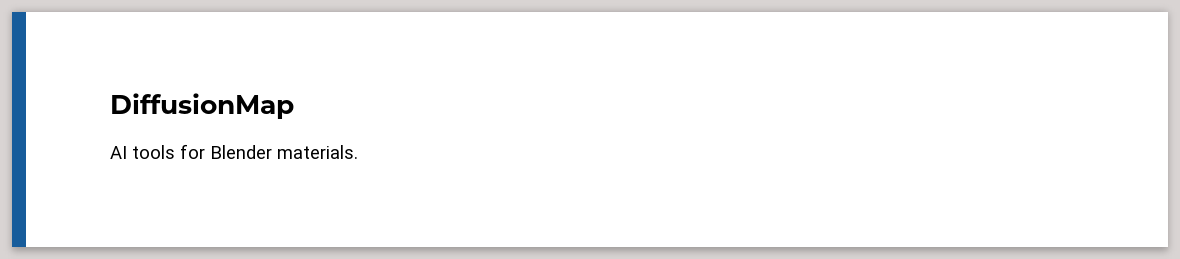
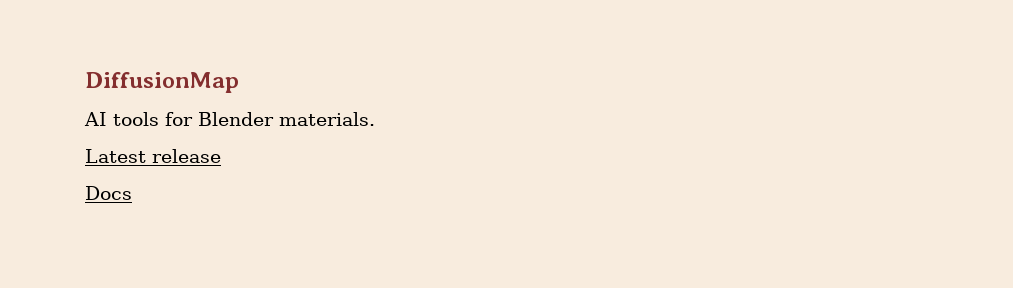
(358, 152) none -> [85,149,221,163] [85,186,132,200] // Latest release // Docs

